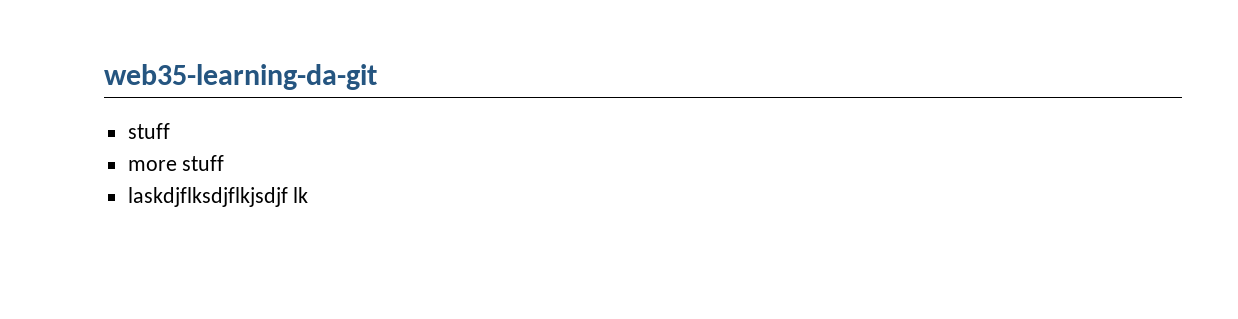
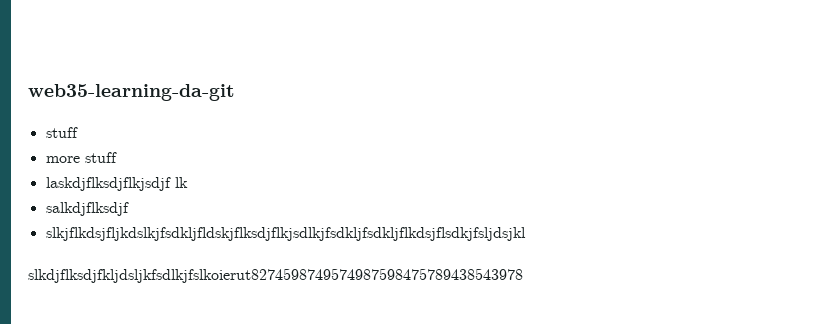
(309, 195) none -> [45,202,129,216] [45,227,526,241] [28,268,523,283] // salkdjflksdjf // slkjflkdsjfljkdslkjfsdkljfldskjflksdjflkjsdlkjfsdkljfsdkljflkdsjflsdkjfsljdsjkl // slkdjflksdjfkljdsljkfsdlkjfslkoierut8274598749574987598475789438543978

